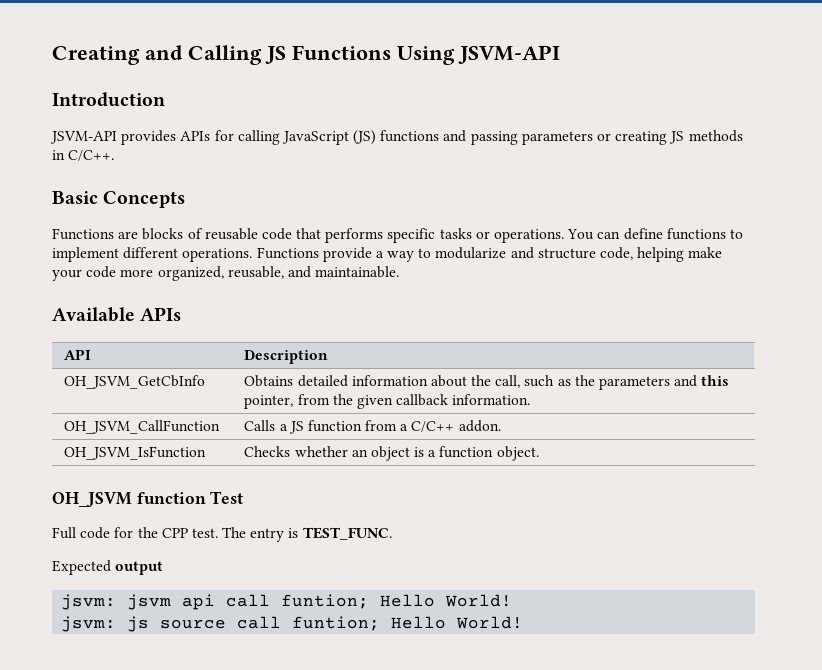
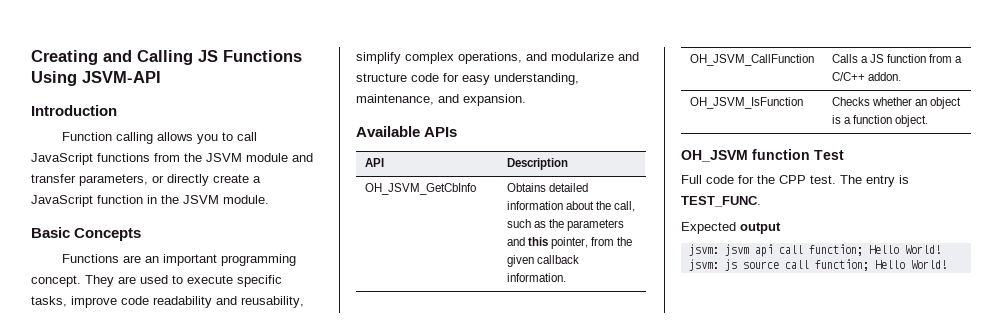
[50,130,743,145] [52,150,115,161] [52,191,186,208] [52,228,743,243] [52,247,723,262] [52,266,400,281] JSVM-API provides APIs for calling JavaScript (JS) functions and passing parameters or creating JS methods in C/C++. // Basic Concepts // Functions are blocks of reusable code that performs specific tasks or operations. You can define functions to implement different operations. Functions provide a way to modularize and structure code, helping make your code more organized, reusable, and maintainable. -> [62,132,258,144] [31,153,313,165] [31,174,261,186] [31,195,269,207] [31,227,142,241] [62,254,297,266] [31,275,282,287] [31,296,304,308] [356,52,639,64] [356,73,579,85] [356,94,526,106] Function calling allows you to call JavaScript functions from the JSVM module and transfer parameters, or directly create a JavaScript function in the JSVM module. // Basic Concepts // Functions are an important programming concept. They are used to execute specific tasks, improve code readability and reusability, simplify complex operations, and modularize and structure code for easy understanding, maintenance, and expansion.
[281,594,370,609] funtion; -> [808,244,863,256] function;
[292,616,381,631] funtion; -> [814,259,869,271] function;

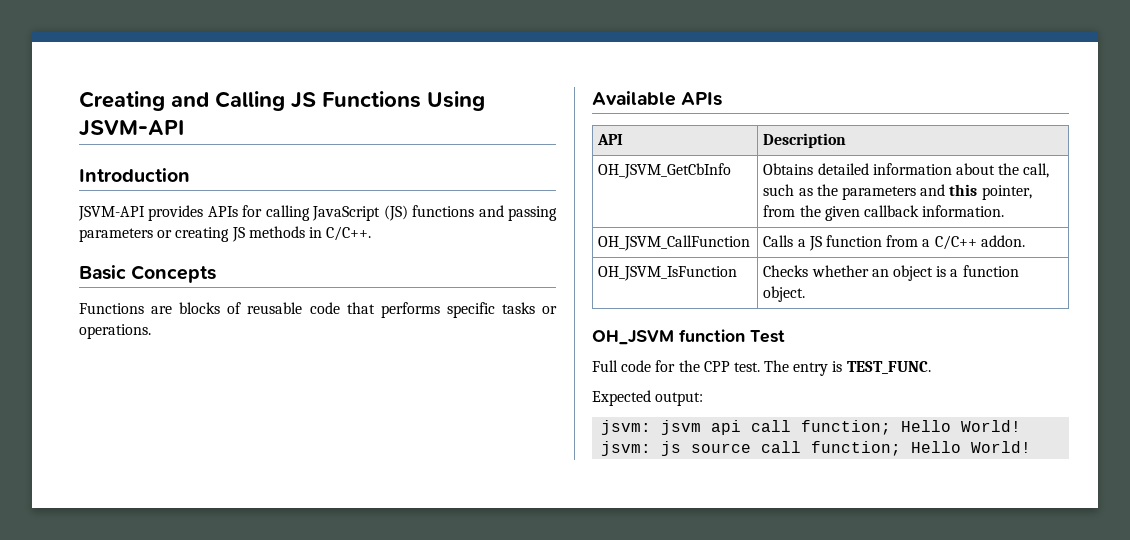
[62,132,258,144] [31,153,313,165] [31,174,261,186] [31,195,269,207] [31,227,142,241] [62,254,297,266] [31,275,282,287] [31,296,304,308] [356,52,639,64] [356,73,579,85] [356,94,526,106] Function calling allows you to call JavaScript functions from the JSVM module and transfer parameters, or directly create a JavaScript function in the JSVM module. // Basic Concepts // Functions are an important programming concept. They are used to execute specific tasks, improve code readability and reusability, simplify complex operations, and modularize and structure code for easy understanding, maintenance, and expansion. -> [78,205,557,221] [79,226,372,242] [79,265,217,283] [79,302,558,318] [79,324,151,339] JSVM-API provides APIs for calling JavaScript (JS) functions and passing parameters or creating JS methods in C/C++. // Basic Concepts // Functions are blocks of reusable code that performs specific tasks or operations.
[740,222,781,234] output -> [655,392,704,406] output:

